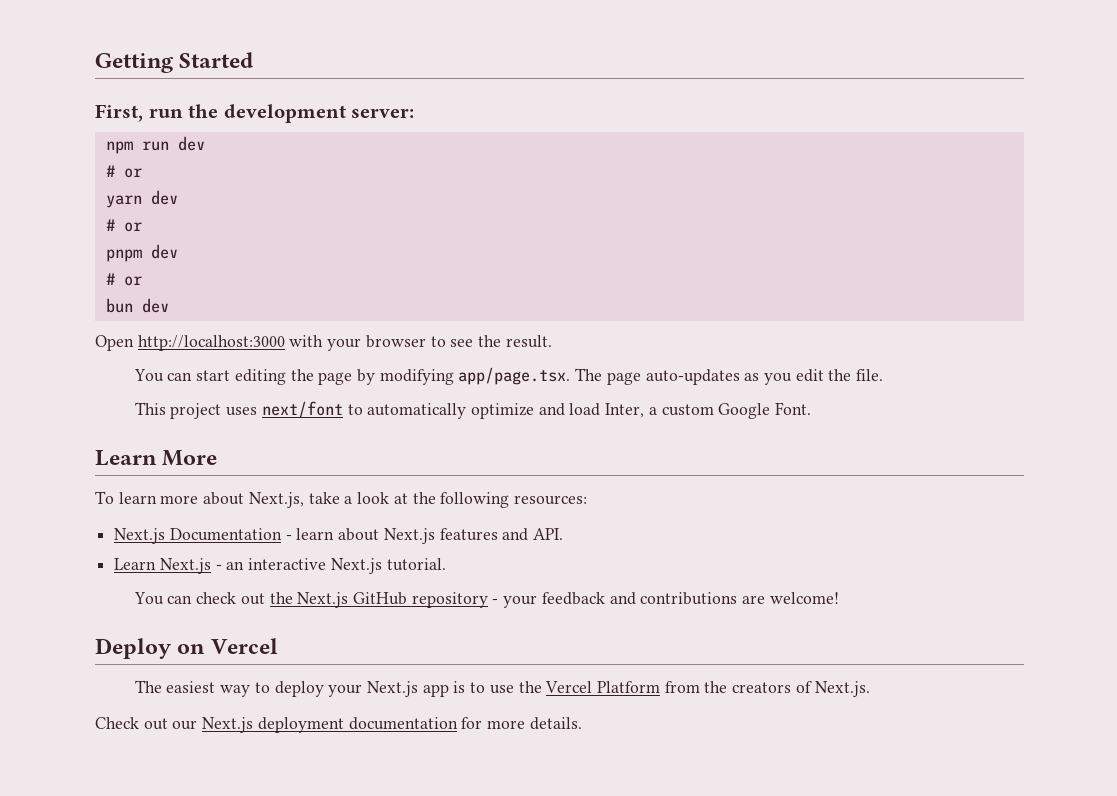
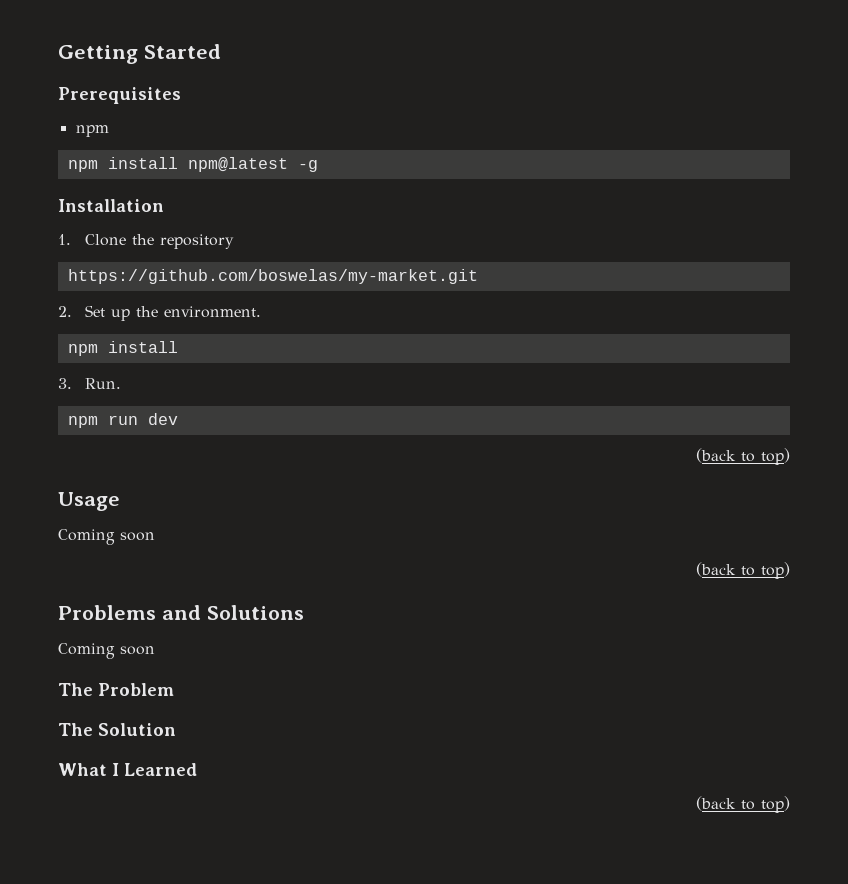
[95,104,415,123] [105,136,205,154] [105,165,142,178] [105,190,178,208] [105,219,142,232] [105,244,178,262] [105,273,142,286] [105,298,169,313] [95,335,552,351] [133,367,884,385] [134,401,812,419] [95,450,218,466] [95,491,587,508] [114,528,564,544] [114,558,446,574] [133,592,839,608] [95,638,278,659] [134,680,870,697] [95,717,582,733] First, run the development server: // npm run dev // # or // yarn dev // # or // pnpm dev // # or // bun dev // Open http://localhost:3000 with your browser to see the result. // You can start editing the page by modifying app/page.tsx. The page auto-updates as you edit the file. // This project uses next/font to automatically optimize and load Inter, a custom Google Font. // Learn More // To learn more about Next.js, take a look at the following resources: // Next.js Documentation - learn about Next.js features and API. // Learn Next.js - an interactive Next.js tutorial. // You can check out the Next.js GitHub repository - your feedback and contributions are welcome! // Deploy on Vercel // The easiest way to deploy your Next.js app is to use the Vercel Platform from the creators of Next.js. // Check out our Next.js deployment documentation for more details. -> [58,87,181,104] [75,125,109,137] [67,157,318,172] [58,199,164,212] [58,234,235,249] [67,269,478,284] [58,305,262,321] [67,341,178,356] [58,378,122,389] [67,413,178,428] [696,448,790,465] [58,492,120,511] [58,529,155,545] [696,562,790,579] [58,605,304,620] [58,643,155,659] [58,683,174,696] [58,723,176,736] [58,763,197,776] [696,796,790,813] Prerequisites // npm // npm install npm@latest -g // Installation // 1. Clone the repository // https://github.com/boswelas/my-market.git // 2. Set up the environment. // npm install // 3. Run. // npm run dev // (back to top) // Usage // Coming soon // (back to top) // Problems and Solutions // Coming soon // The Problem // The Solution // What I Learned // (back to top)

